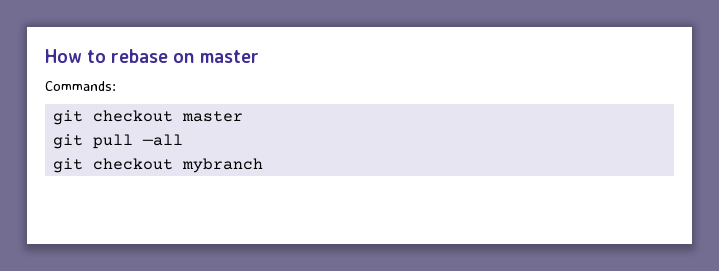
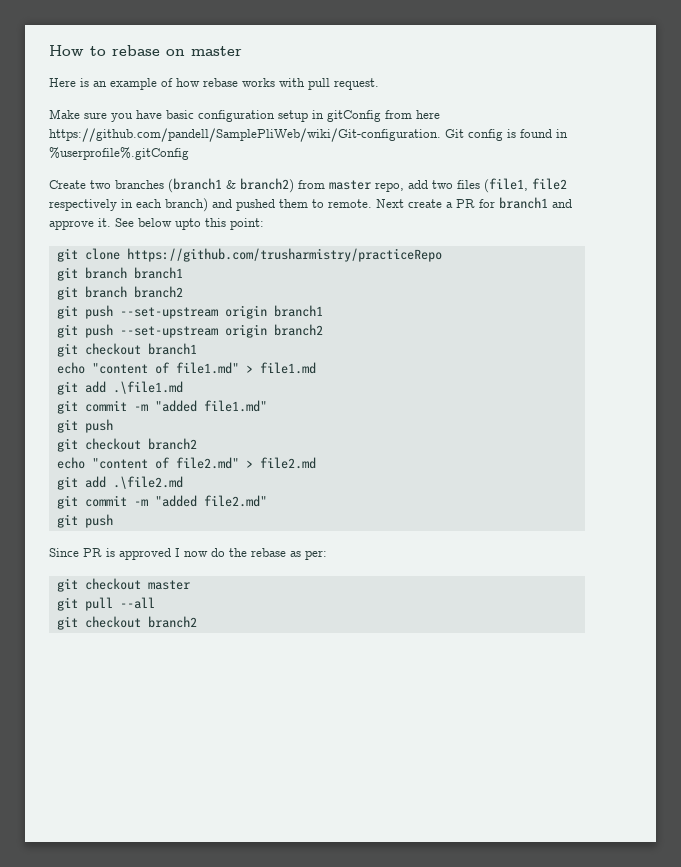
[45,81,116,91] Commands: -> [49,78,379,90] [49,109,440,122] [49,128,568,142] [49,147,189,160] [49,178,567,193] [49,197,572,212] [49,218,264,230] [56,248,442,262] [56,267,183,281] [56,286,183,300] [56,305,323,319] [56,324,323,338] [56,343,197,357] [56,362,316,374] [56,381,183,395] [56,400,267,414] [56,419,113,433] [56,438,197,452] [56,457,316,469] [56,476,183,490] [56,495,267,509] [56,514,113,528] [49,548,327,560] Here is an example of how rebase works with pull request. // Make sure you have basic configuration setup in gitConfig from here https://github.com/pandell/SamplePliWeb/wiki/Git-configuration. Git config is found in %userprofile%.gitConfig // Create two branches (branch1 & branch2) from master repo, add two files (file1, file2 respectively in each branch) and pushed them to remote. Next create a PR for branch1 and approve it. See below upto this point: // git clone https://github.com/trusharmistry/practiceRepo // git branch branch1 // git branch branch2 // git push --set-upstream origin branch1 // git push --set-upstream origin branch2 // git checkout branch1 // echo "content of file1.md" > file1.md // git add .\file1.md // git commit -m "added file1.md" // git push // git checkout branch2 // echo "content of file2.md" > file2.md // git add .\file2.md // git commit -m "added file2.md" // git push // Since PR is approved I now do the rebase as per:
[142,134,184,146] [53,158,264,173] —all // git checkout mybranch -> [119,597,155,609] [56,616,197,630] --all // git checkout branch2

